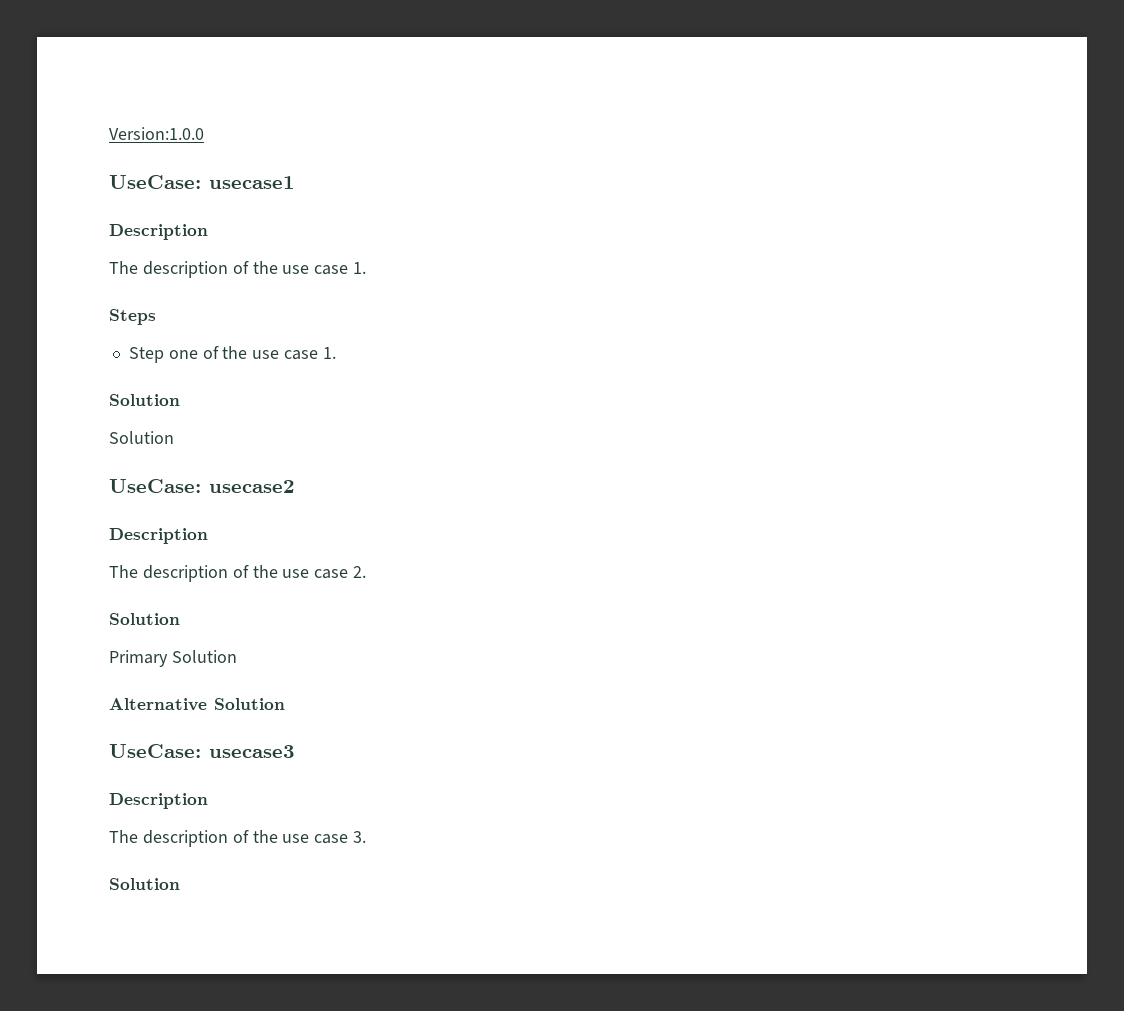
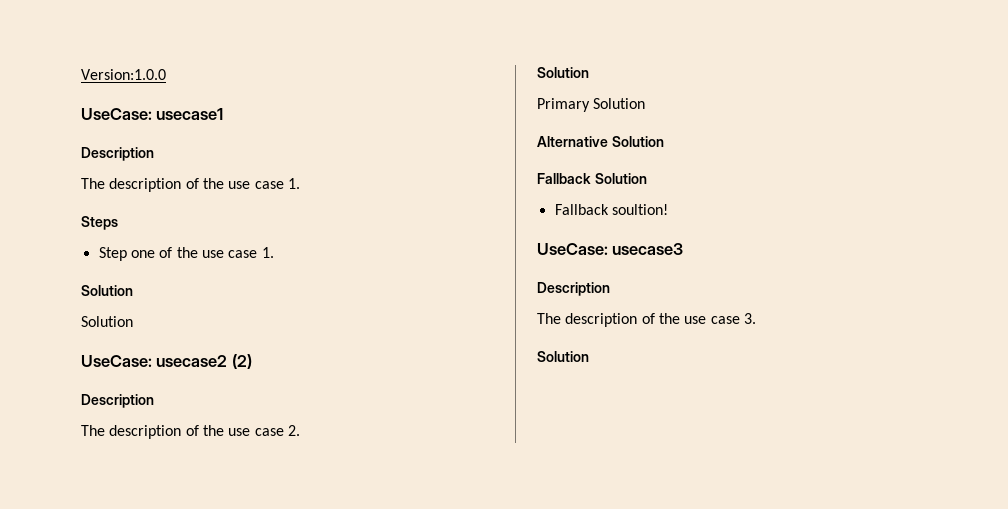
(295, 486) none -> [231,354,252,369] (2)
(285, 704) none -> [537,173,647,184] [554,204,668,215] // Fallback Solution // Fallback soultion!

